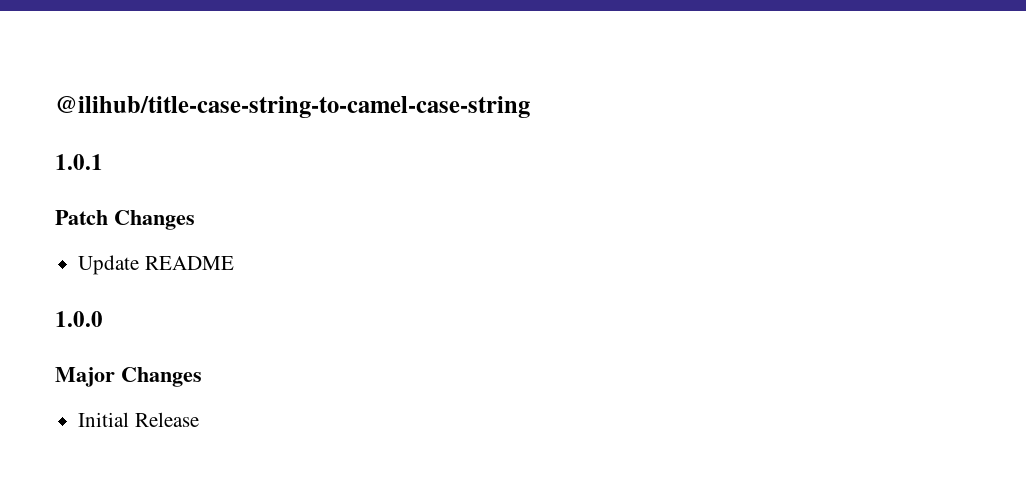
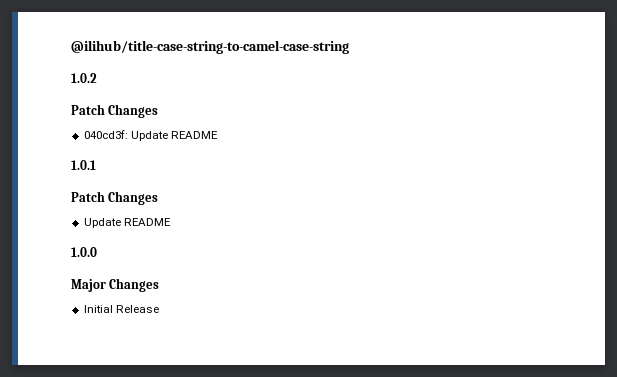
(530, 107) none -> [71,73,97,83] [71,104,159,118] [83,130,218,141] // 1.0.2 // Patch Changes // 040cd3f: Update README

